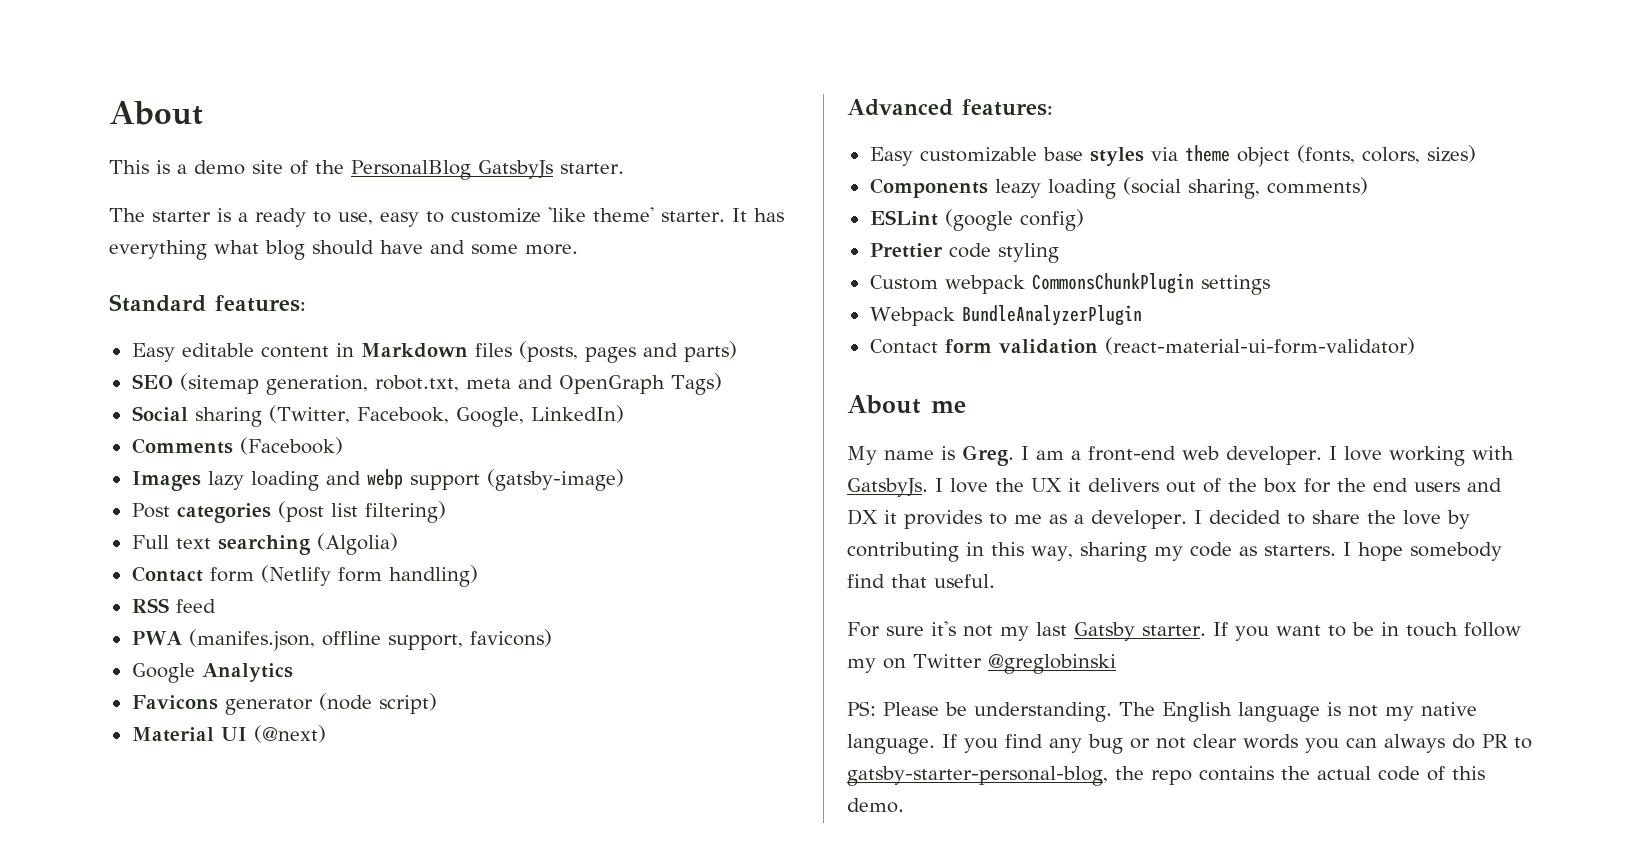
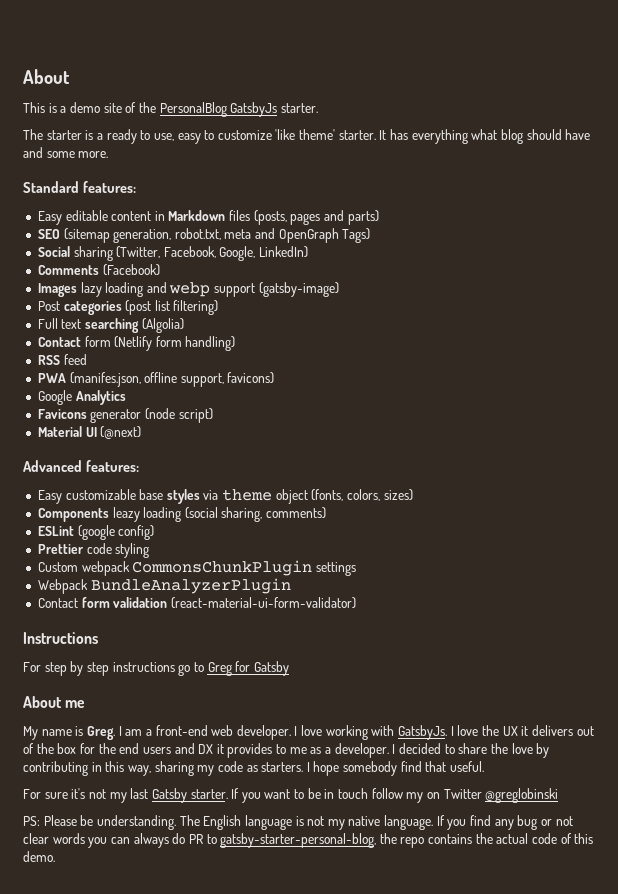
(1415, 346) none -> [23,632,98,644] [23,661,289,676] // Instructions // For step by step instructions go to Greg for Gatsby

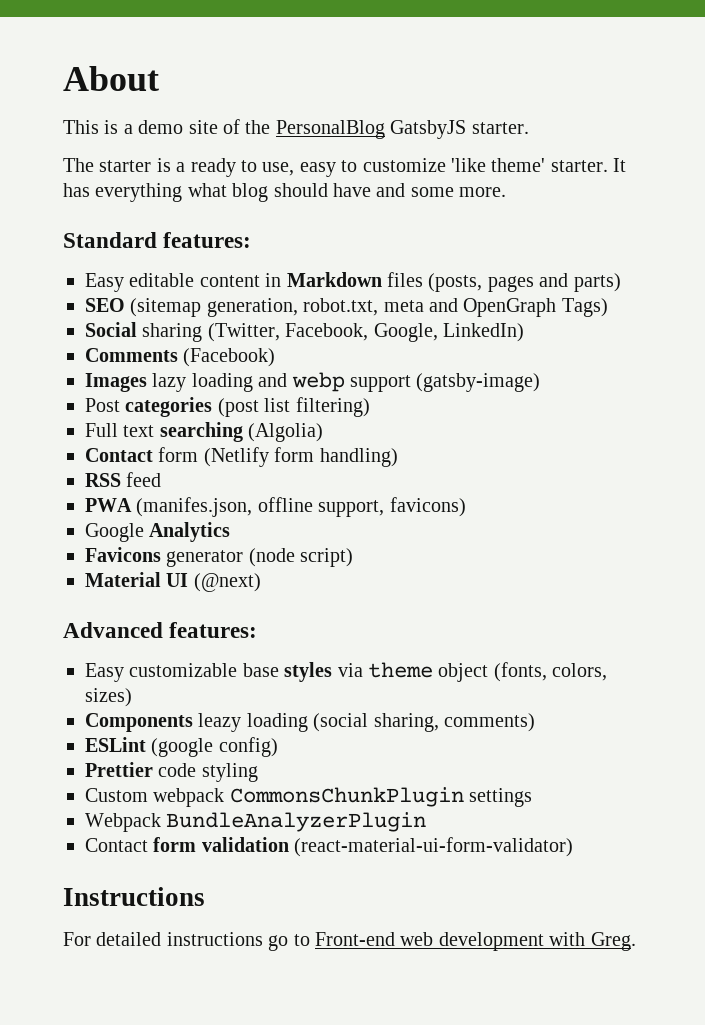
[230,102,278,117] GatsbyJs -> [390,120,467,139] GatsbyJS
[44,661,289,676] [23,696,86,708] [23,725,594,740] [23,743,550,758] [23,761,485,776] [23,788,559,803] [23,815,573,830] [23,833,594,848] [23,851,55,862] step by step instructions go to Greg for Gatsby // About me // My name is Greg. I am a front-end web developer. I love working with GatsbyJs. I love the UX it delivers out of the box for the end users and DX it provides to me as a developer. I decided to share the love by contributing in this way, sharing my code as starters. I hope somebody find that useful. // For sure it's not my last Gatsby starter. If you want to be in touch follow my on Twitter @greglobinski // PS: Please be understanding. The English language is not my native language. If you find any bug or not clear words you can always do PR to gatsby-starter-personal-blog, the repo contains the actual code of this demo. -> [96,932,636,951] detailed instructions go to Front-end web development with Greg.

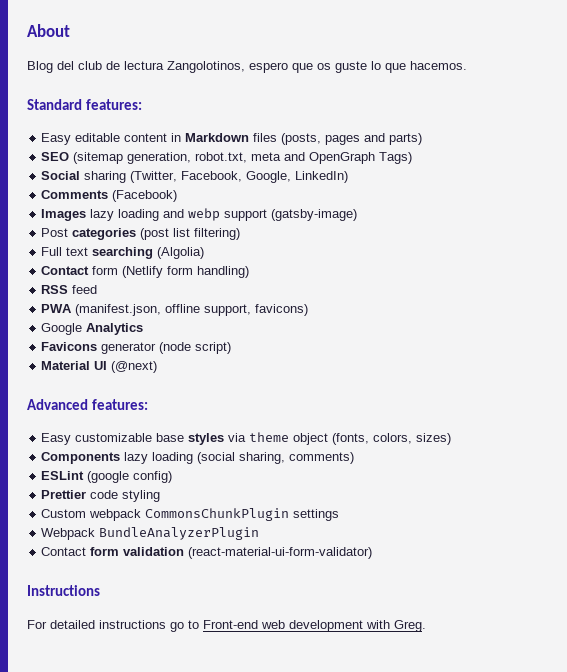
[63,119,529,139] [63,158,627,177] [63,183,507,202] This is a demo site of the PersonalBlog GatsbyJS starter. // The starter is a ready to use, easy to customize 'like theme' starter. It has everything what blog should have and some more. -> [27,61,467,73] Blog del club de lectura Zangolotinos, espero que os guste lo que hacemos.
[136,497,253,517] (manifes.json, -> [75,304,162,316] (manifest.json,
[198,713,242,732] leazy -> [124,452,149,464] lazy

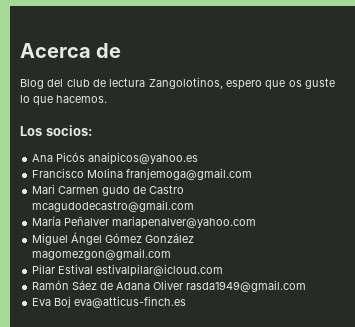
[27,24,70,37] About -> [20,43,122,58] Acerca de
[27,99,142,110] [41,133,423,145] [41,152,413,164] [41,171,349,183] [41,190,178,202] [41,208,358,221] [41,228,241,240] [41,247,205,259] [41,266,250,278] [41,285,98,294] [41,304,309,316] [41,323,144,335] [41,342,232,354] [41,361,158,373] [27,399,148,410] [41,432,452,445] [41,452,355,464] [41,471,173,483] [41,490,161,502] [41,508,340,521] [41,527,260,540] [41,547,373,559] [27,585,100,596] [27,620,426,632] Standard features: // Easy editable content in Markdown files (posts, pages and parts) // SEO (sitemap generation, robot.txt, meta and OpenGraph Tags) // Social sharing (Twitter, Facebook, Google, LinkedIn) // Comments (Facebook) // Images lazy loading and webp support (gatsby-image) // Post categories (post list filtering) // Full text searching (Algolia) // Contact form (Netlify form handling) // RSS feed // PWA (manifest.json, offline support, favicons) // Google Analytics // Favicons generator (node script) // Material UI (@next) // Advanced features: // Easy customizable base styles via theme object (fonts, colors, sizes) // Components lazy loading (social sharing, comments) // ESLint (google config) // Prettier code styling // Custom webpack CommonsChunkPlugin settings // Webpack BundleAnalyzerPlugin // Contact form validation (react-material-ui-form-validator) // Instructions // For detailed instructions go to Front-end web development with Greg. -> [20,125,92,136] [32,152,199,165] [32,168,253,180] [32,184,185,196] [32,200,195,212] [32,216,257,229] [32,232,195,245] [32,248,172,260] [32,264,224,277] [32,280,307,292] [32,296,187,308] Los socios: // Ana Picós anaipicos@yahoo.es // Francisco Molina franjemoga@gmail.com // Mari Carmen gudo de Castro mcagudodecastro@gmail.com // María Peñalver mariapenalver@yahoo.com // Miguel Ángel Gómez González magomezgon@gmail.com // Pilar Estival estivalpilar@icloud.com // Ramón Sáez de Adana Oliver rasda1949@gmail.com // Eva Boj eva@atticus-finch.es

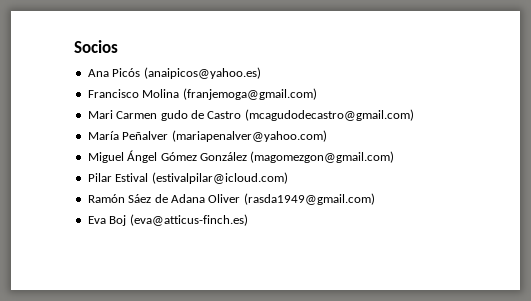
[20,43,122,58] [20,77,335,90] [20,95,107,106] [20,125,92,136] Acerca de // Blog del club de lectura Zangolotinos, espero que os guste lo que hacemos. // Los socios: -> [74,40,118,53] Socios
[88,152,199,165] anaipicos@yahoo.es -> [143,67,261,79] (anaipicos@yahoo.es)
[126,168,253,180] franjemoga@gmail.com -> [182,88,317,100] (franjemoga@gmail.com)
[32,200,195,212] mcagudodecastro@gmail.com -> [244,109,414,121] (mcagudodecastro@gmail.com)
[112,216,257,229] mariapenalver@yahoo.com -> [171,130,327,142] (mariapenalver@yahoo.com)
[32,248,172,260] magomezgon@gmail.com -> [250,151,395,163] (magomezgon@gmail.com)
[96,264,224,277] estivalpilar@icloud.com -> [151,172,288,184] (estivalpilar@icloud.com)
[186,280,307,292] rasda1949@gmail.com -> [243,193,375,205] (rasda1949@gmail.com)
[74,296,187,308] eva@atticus-finch.es -> [129,214,248,226] (eva@atticus-finch.es)

